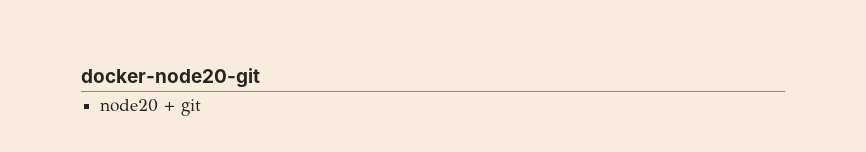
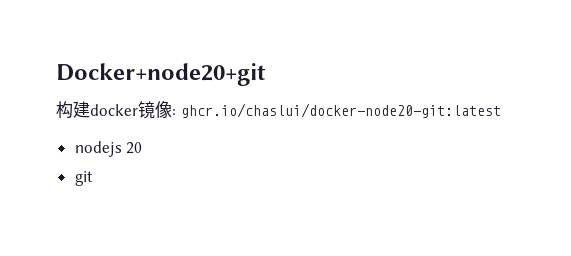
[81,68,260,88] [100,99,176,112] docker-node20-git // node20 + -> [56,63,266,86] [56,101,501,119] [74,141,143,157] Docker+node20+git // 构建docker镜像: ghcr.io/chaslui/docker-node20-git:latest // nodejs 20 //

